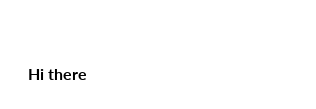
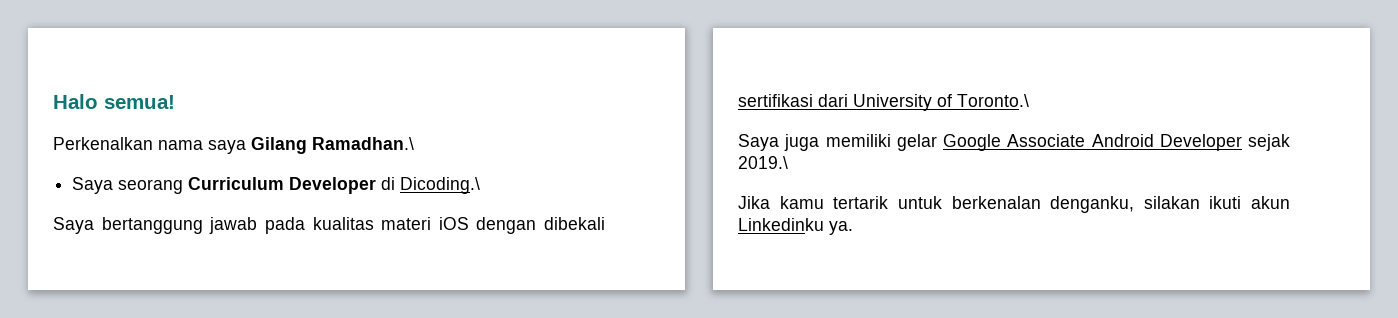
[28,69,88,80] Hi there -> [53,94,175,109] [53,137,414,154] [72,177,481,194] [53,217,605,234] [738,94,1029,111] [738,134,1290,151] [738,156,788,169] [738,196,1290,213] [738,218,853,235] Halo semua! // Perkenalkan nama saya Gilang Ramadhan.\ // Saya seorang Curriculum Developer di Dicoding.\ // Saya bertanggung jawab pada kualitas materi iOS dengan dibekali sertifikasi dari University of Toronto.\ // Saya juga memiliki gelar Google Associate Android Developer sejak 2019.\ // Jika kamu tertarik untuk berkenalan denganku, silakan ikuti akun Linkedinku ya.

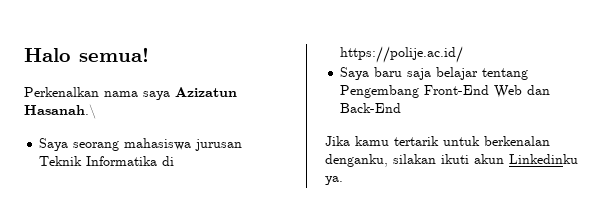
[251,137,414,154] Gilang Ramadhan.\ -> [175,87,237,97] [24,104,96,119] Azizatun Hasanah.\
[188,177,481,194] [53,217,605,234] [738,94,1029,111] [738,134,1290,151] [738,156,788,169] Curriculum Developer di Dicoding.\ // Saya bertanggung jawab pada kualitas materi iOS dengan dibekali sertifikasi dari University of Toronto.\ // Saya juga memiliki gelar Google Associate Android Developer sejak 2019.\ -> [124,138,243,151] [39,156,175,166] [340,46,464,63] [340,67,529,80] [340,85,551,98] [340,103,402,113] mahasiswa jurusan Teknik Informatika di https://polije.ac.id/ // Saya baru saja belajar tentang Pengembang Front-End Web dan Back-End

